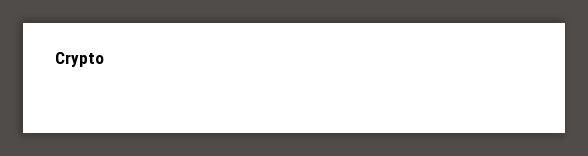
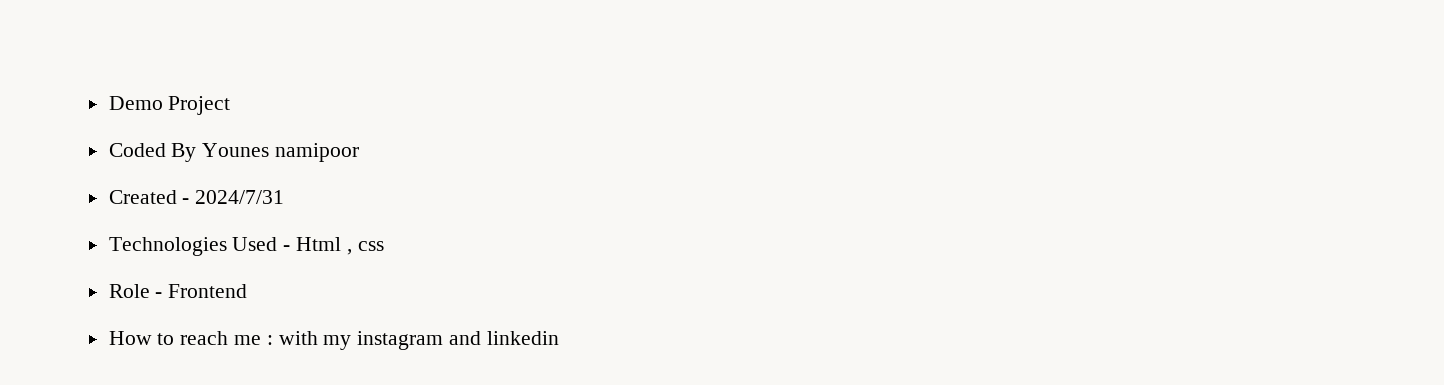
[55,52,104,67] Crypto -> [108,96,231,115] [108,143,360,162] [108,190,285,204] [108,237,384,256] [108,284,248,298] [108,331,559,350] Demo Project // Coded By Younes namipoor // Created - 2024/7/31 // Technologies Used - Html , css // Role - Frontend // How to reach me : with my instagram and linkedin

